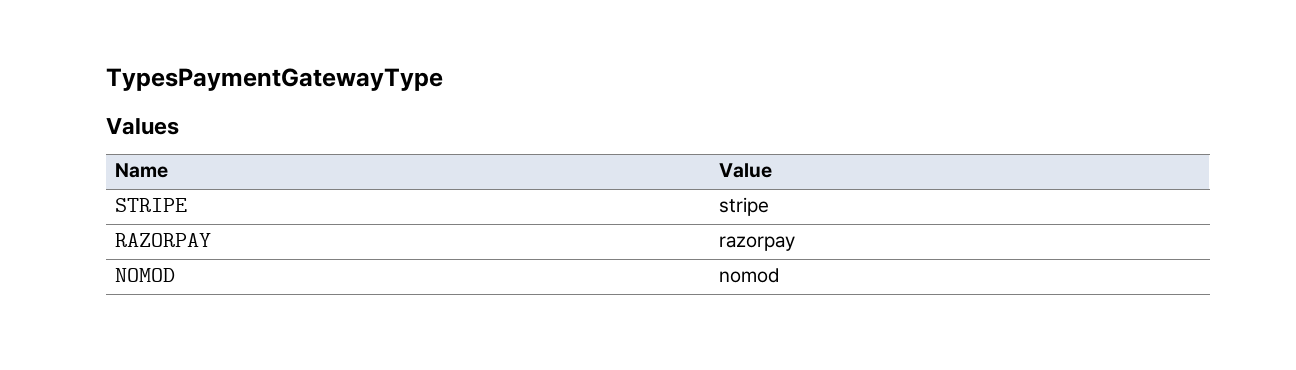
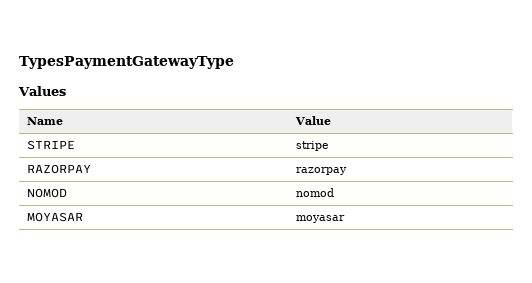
(780, 275) none -> [26,212,83,222] [295,215,345,223] // MOYASAR | moyasar

